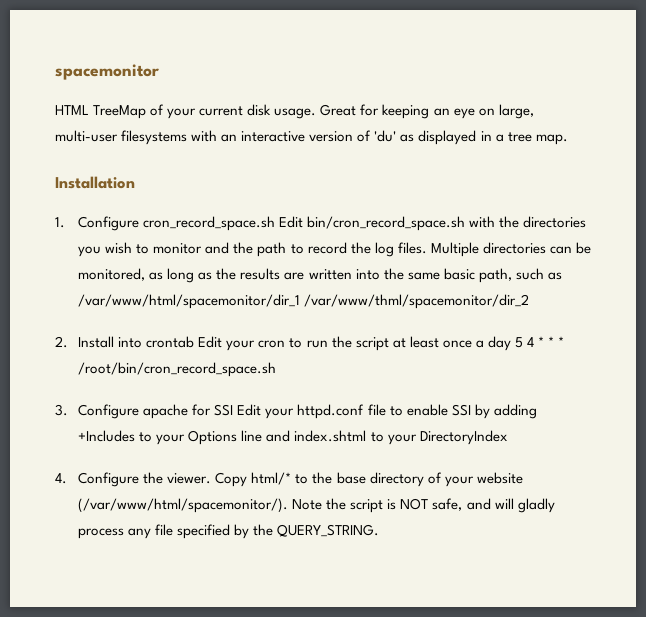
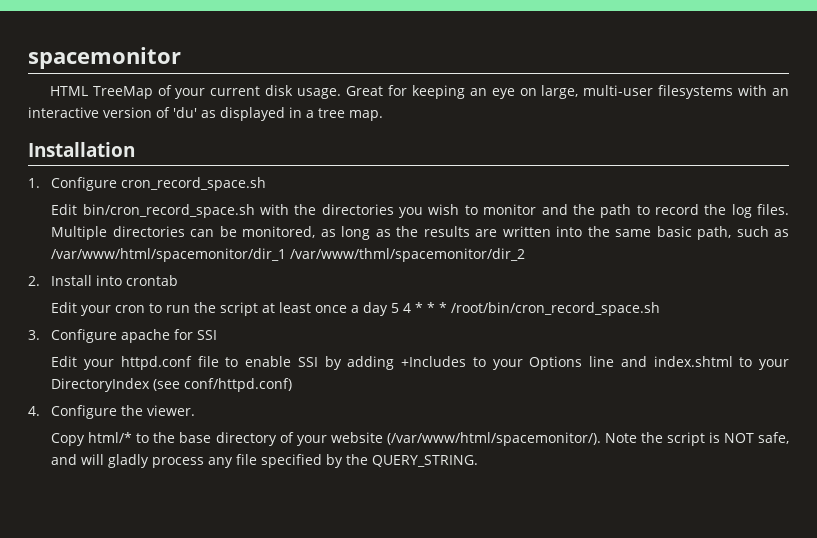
(276, 223) none -> (267, 184) //
(195, 342) none -> (179, 280) //
(234, 410) none -> (218, 335) //
(508, 437) none -> [153,378,293,392] (see conf/httpd.conf)
(212, 478) none -> (196, 410) //

